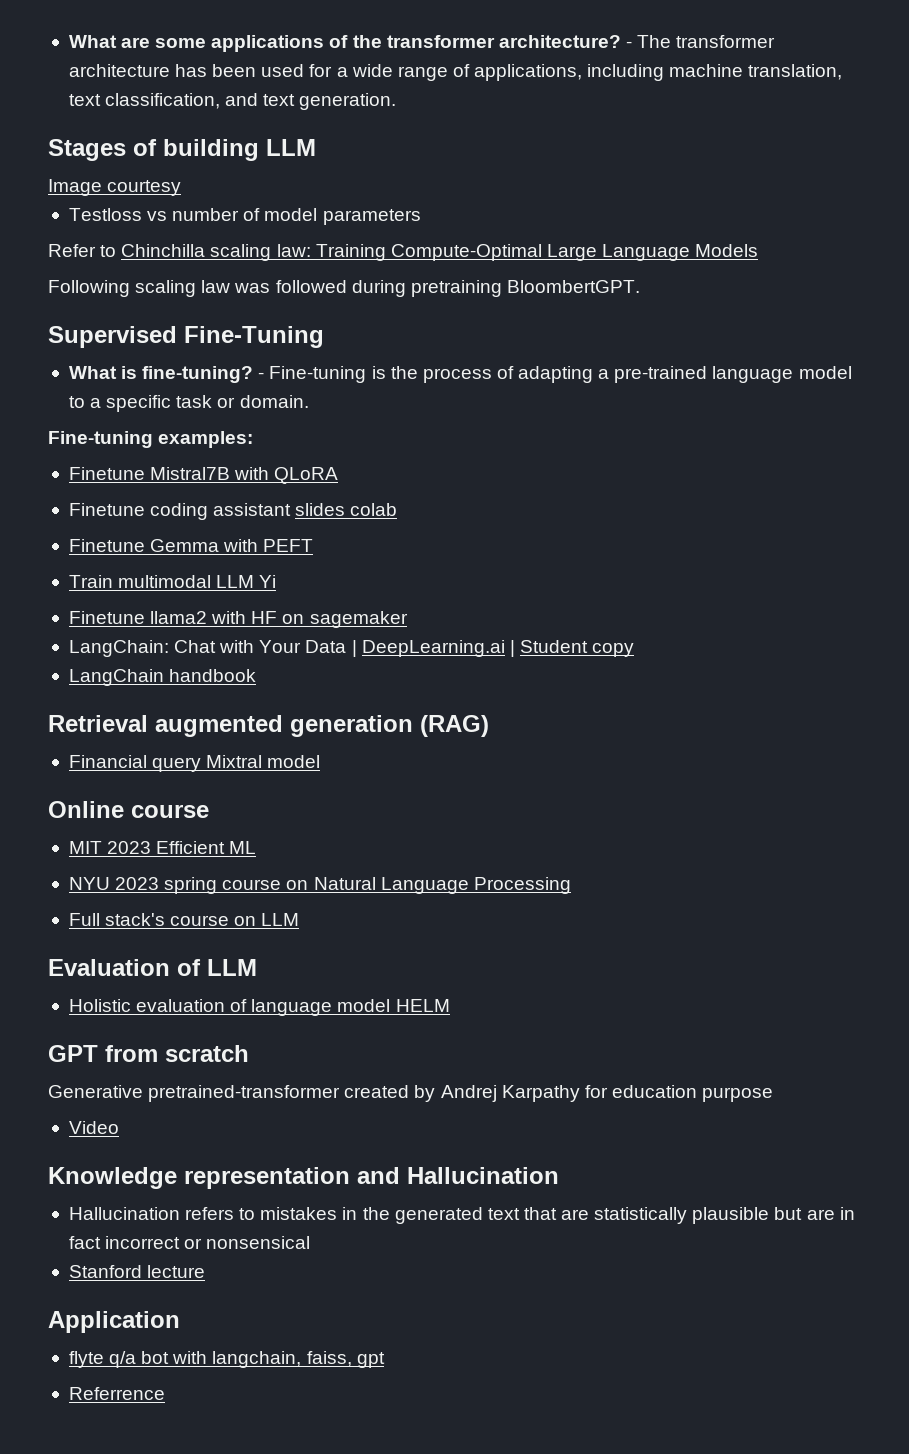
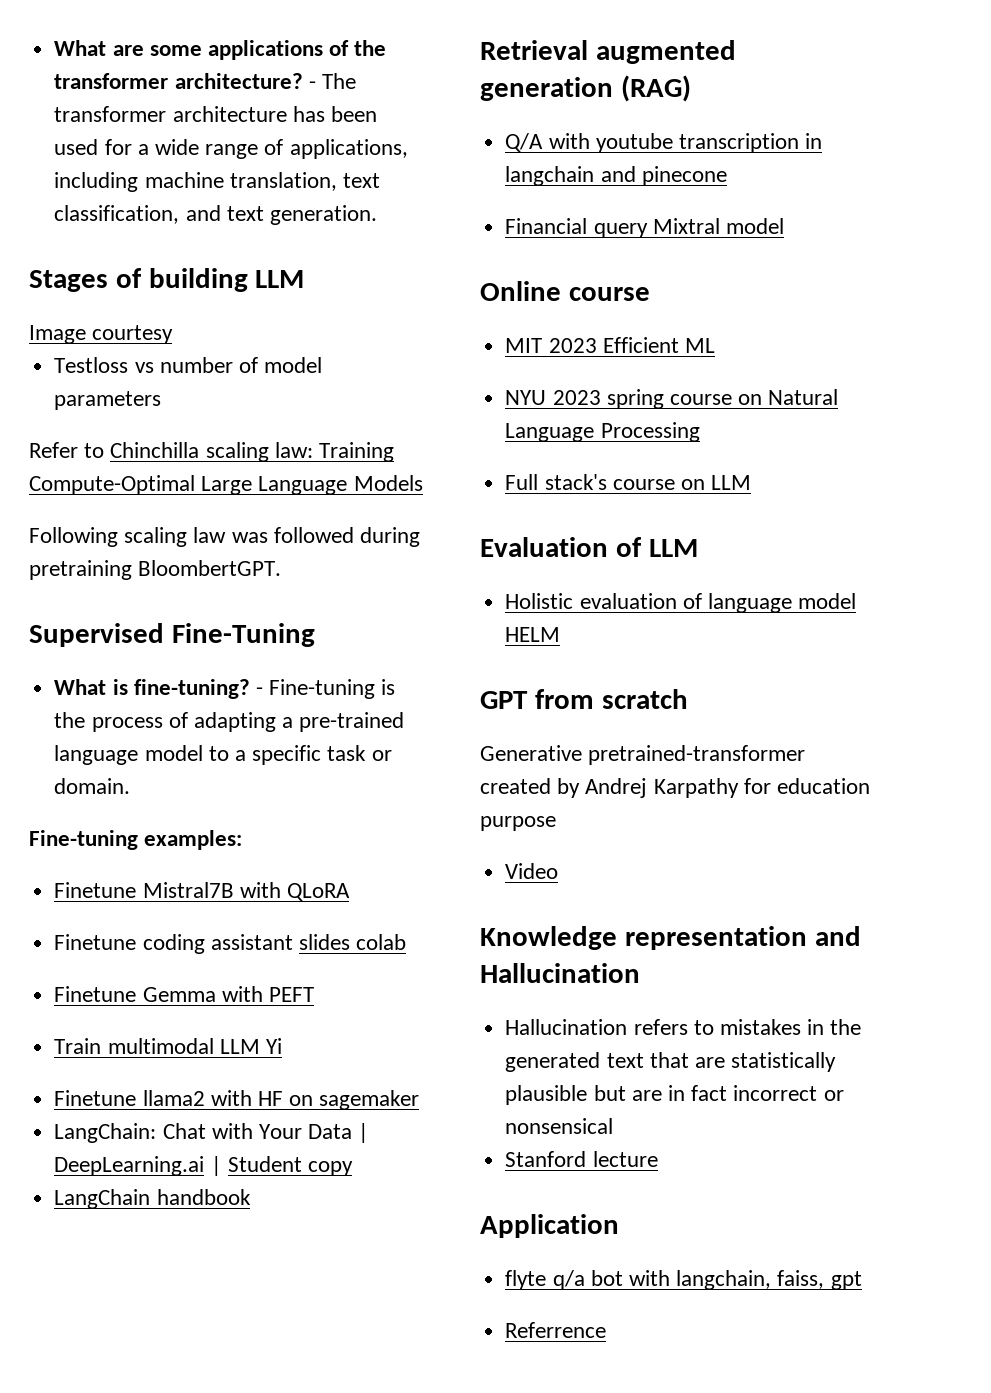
(489, 726) none -> [505,133,823,153] [505,166,727,186] // Q/A with youtube transcription in langchain and pinecone

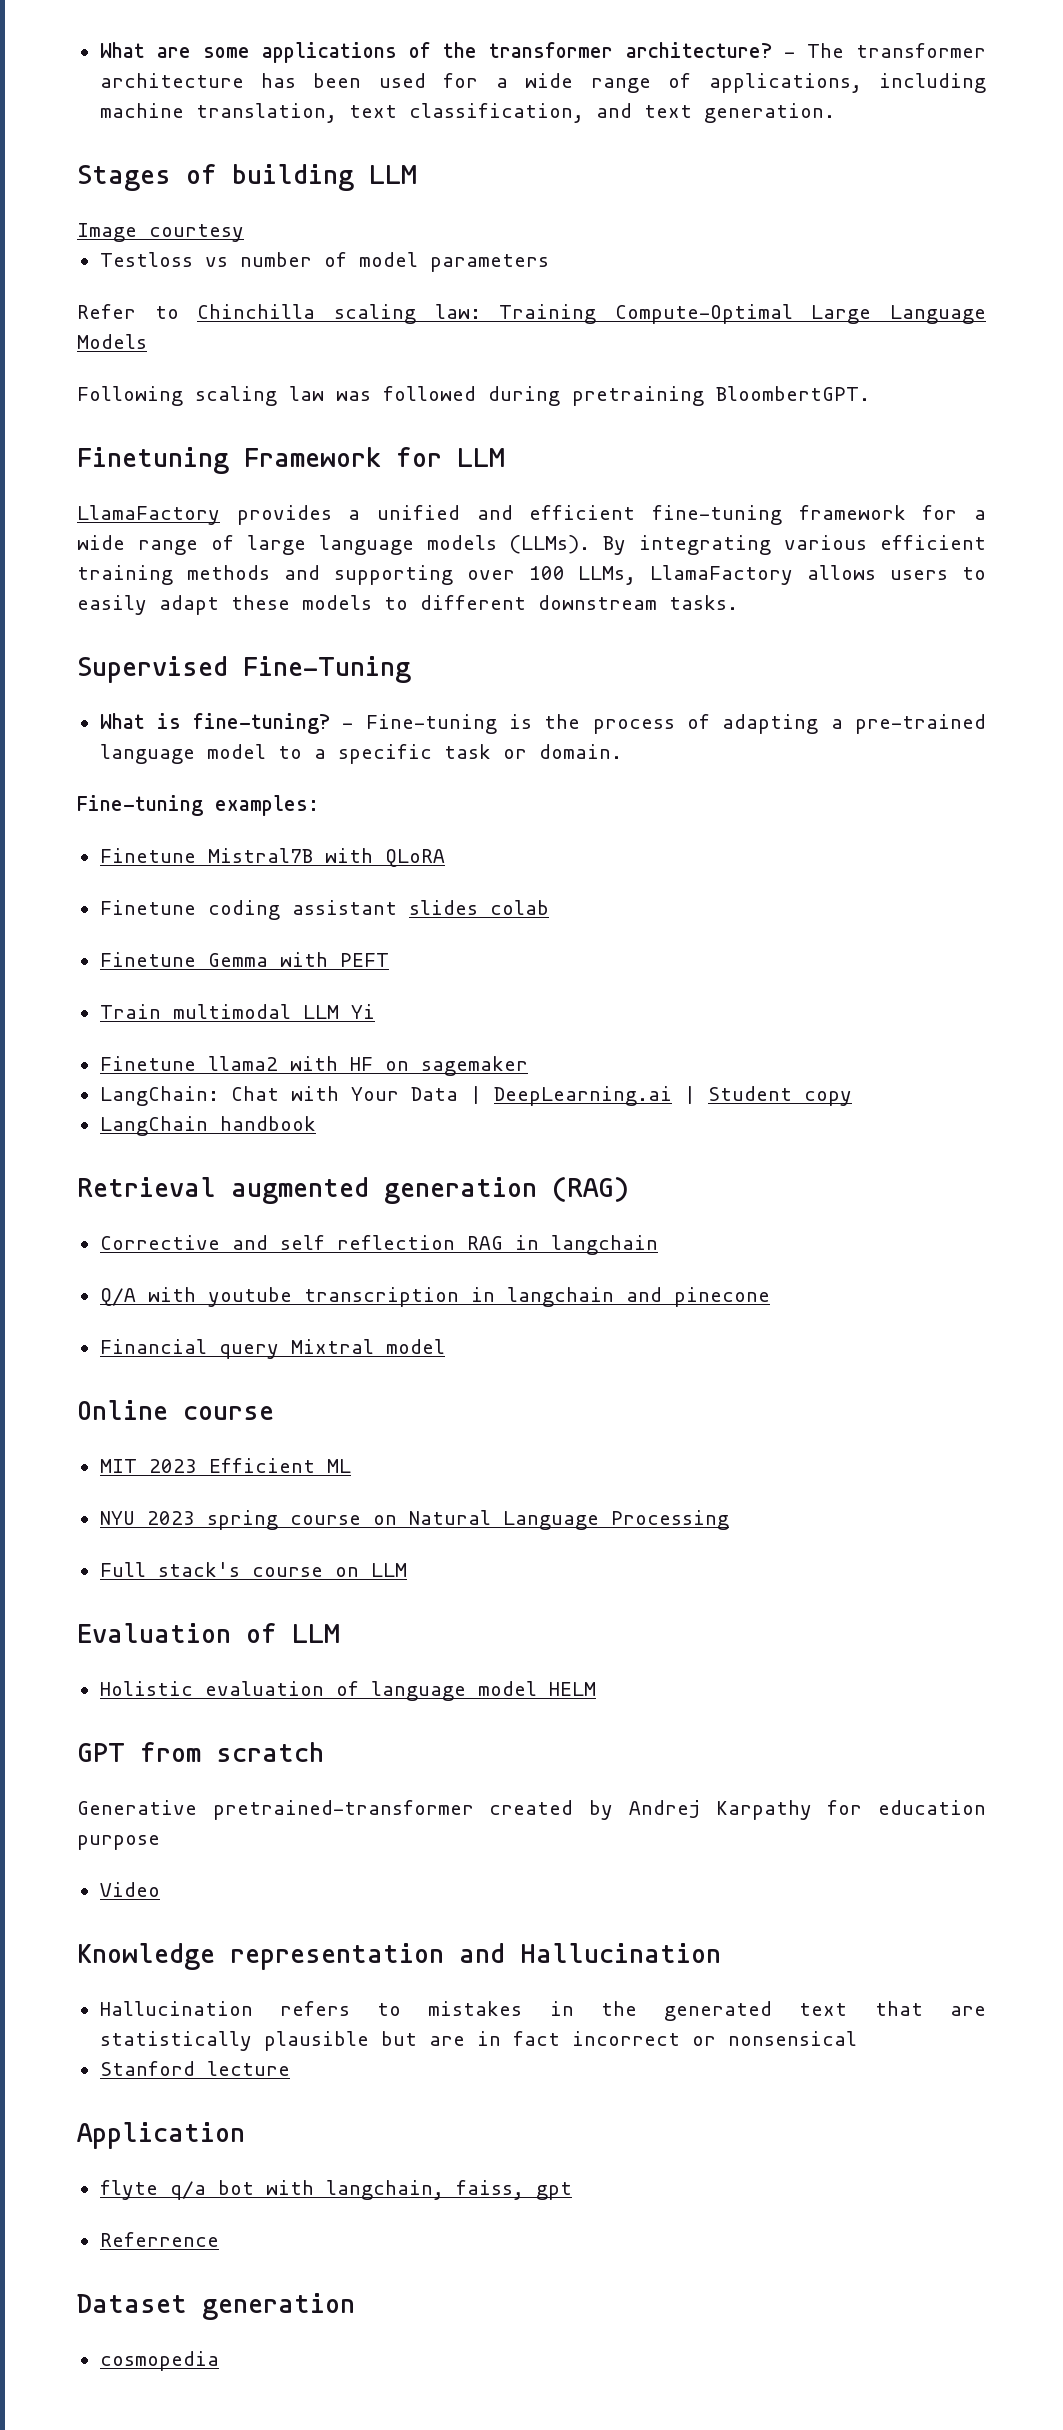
(282, 568) none -> [77,447,505,474] [77,505,986,525] [77,535,986,555] [77,565,986,585] [77,595,738,615] // Finetuning Framework for LLM // LlamaFactory provides a unified and efficient fine-tuning framework for a wide range of large language models (LLMs). By integrating various efficient training methods and supporting over 100 LLMs, LlamaFactory allows users to easily adapt these models to different downstream tasks.
(691, 88) none -> [99,1235,658,1255] // Corrective and self reflection RAG in langchain
(607, 1330) none -> [77,2293,355,2320] [99,2351,219,2371] // Dataset generation // cosmopedia

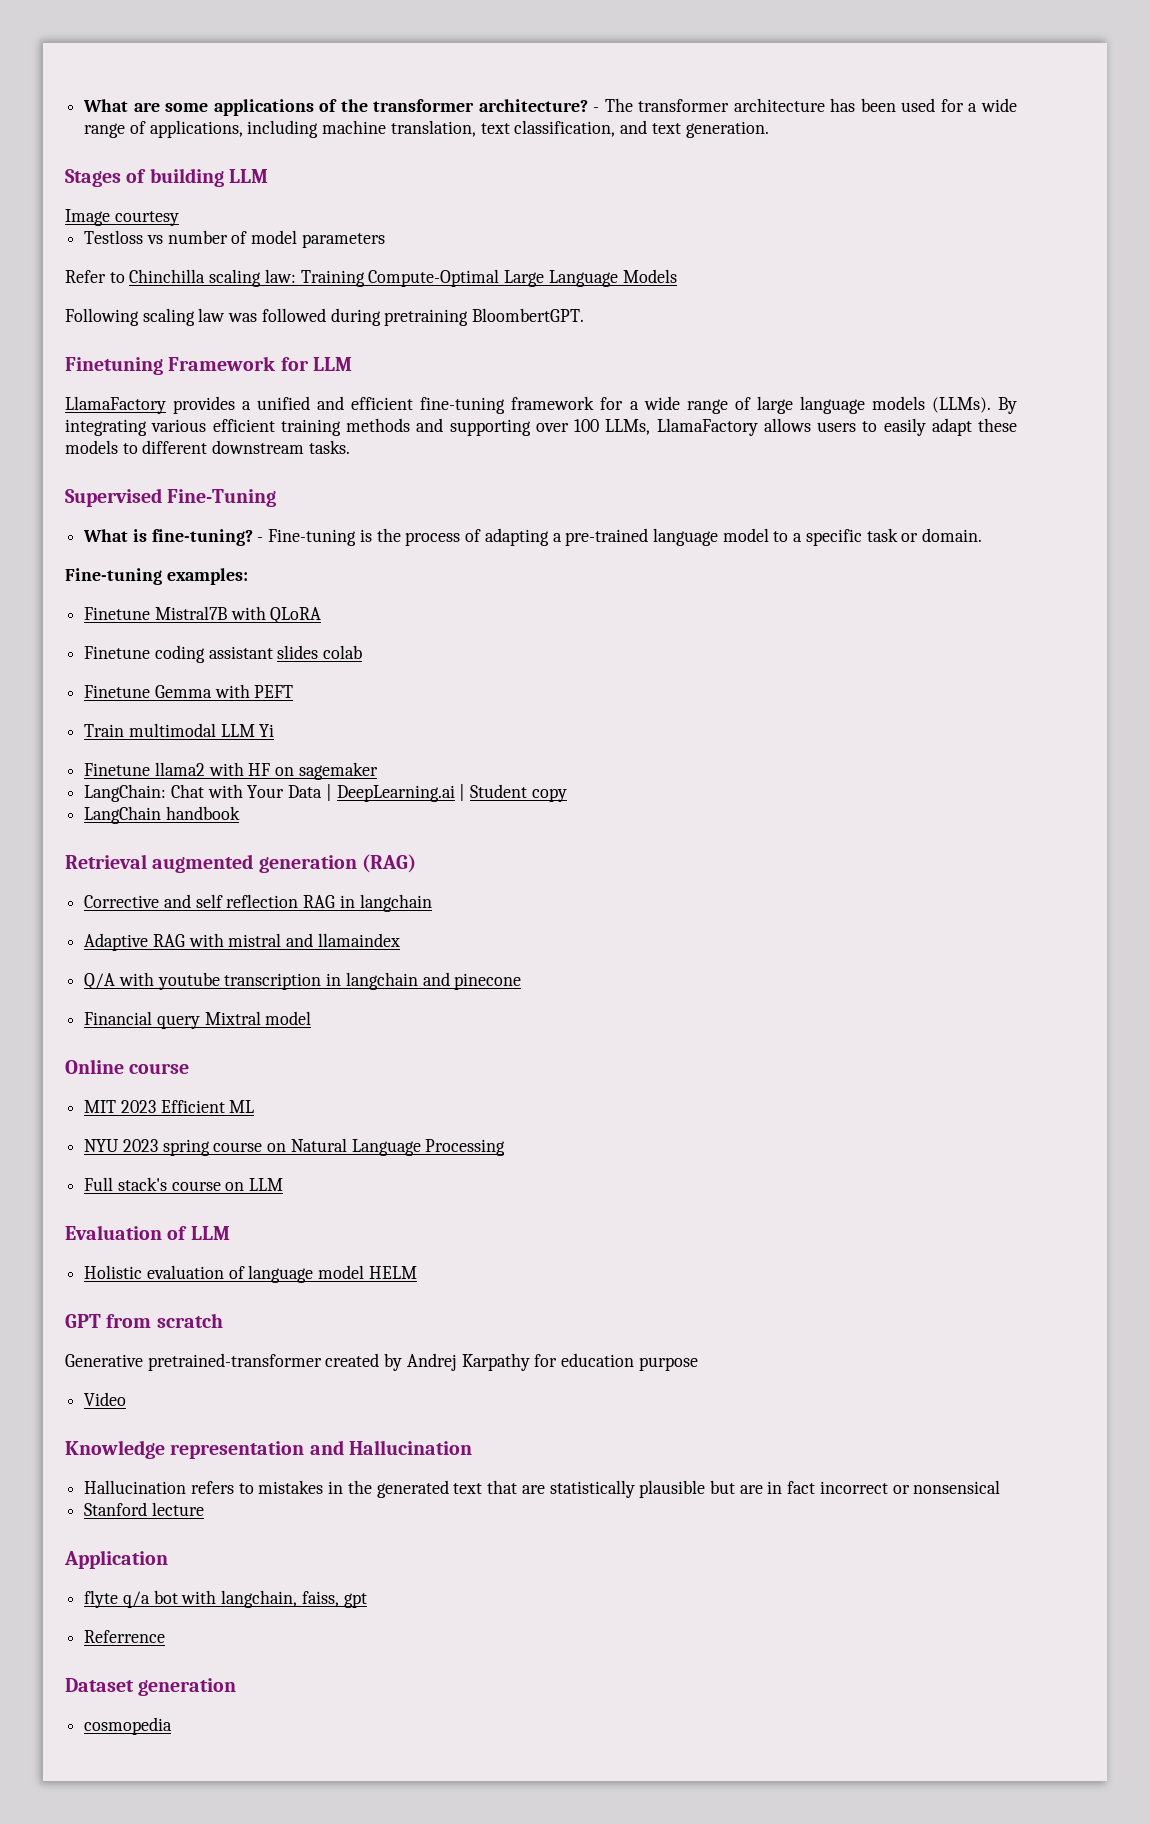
(658, 1245) none -> [84,933,400,951] // Adaptive RAG with mistral and llamaindex

